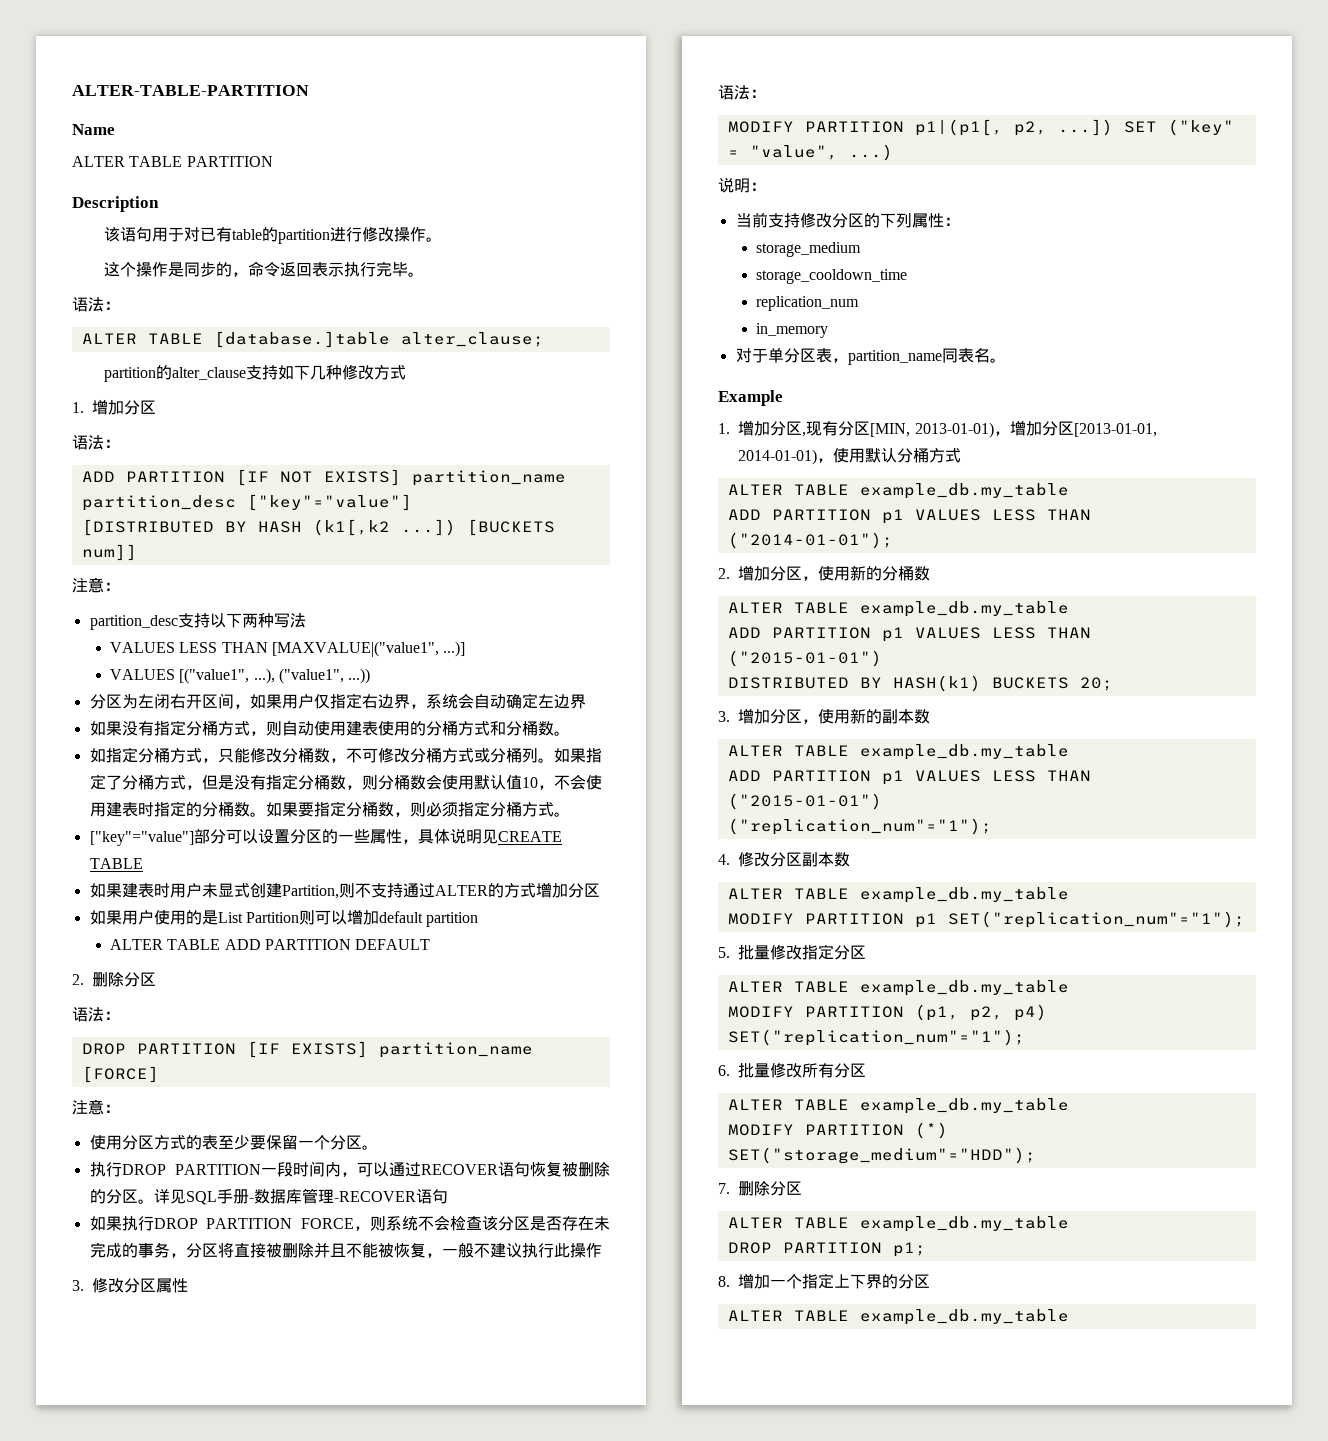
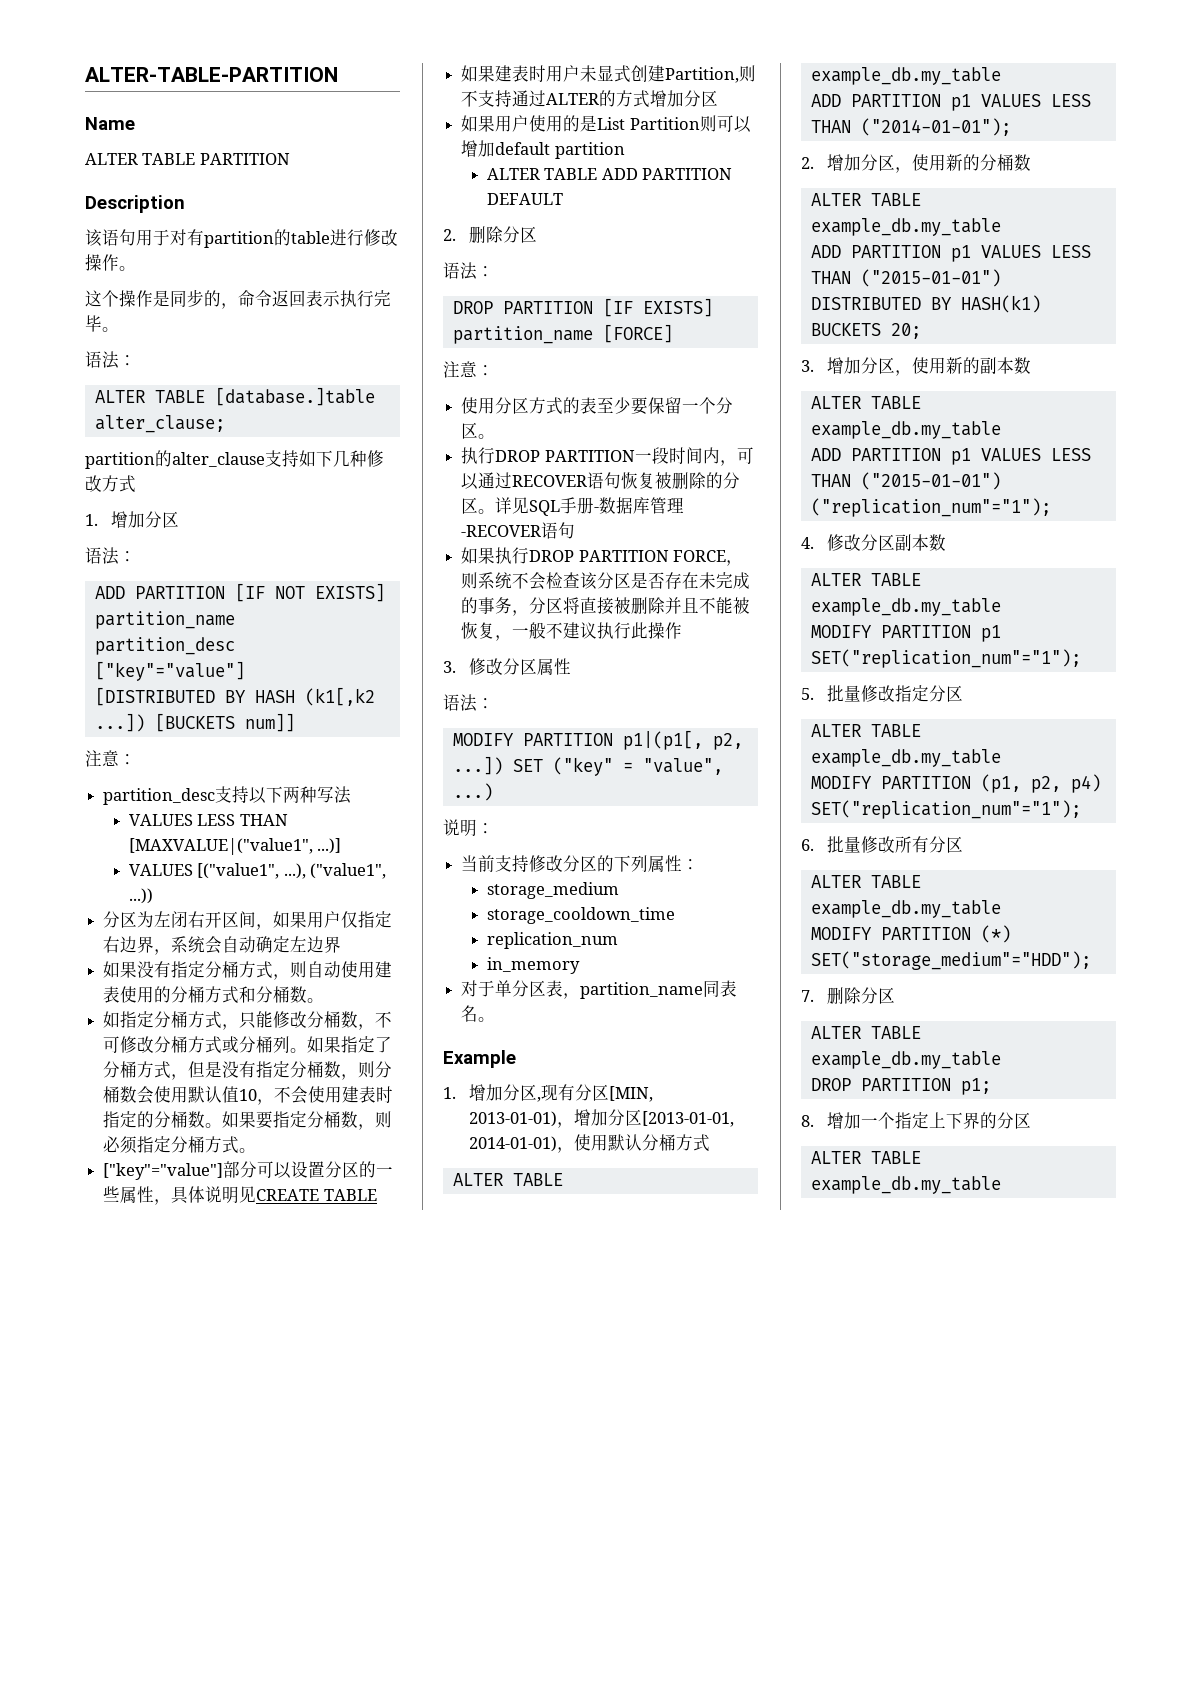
[200,227,331,244] 已有table的partition -> [187,229,330,248] 有partition的table

